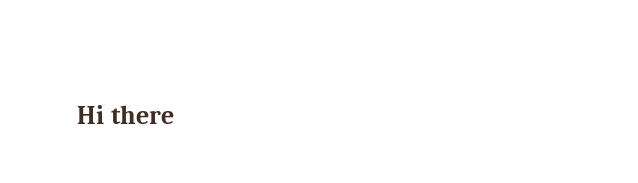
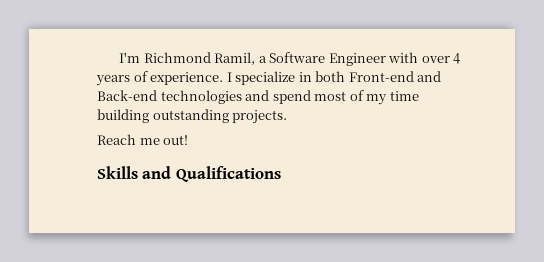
[77,105,174,124] Hi there -> [119,52,461,66] [96,71,442,86] [97,90,419,105] [97,109,288,124] [97,134,189,145] [97,166,281,182] I'm Richmond Ramil, a Software Engineer with over 4 years of experience. I specialize in both Front-end and Back-end technologies and spend most of my time building outstanding projects. // Reach me out! // Skills and Qualifications

